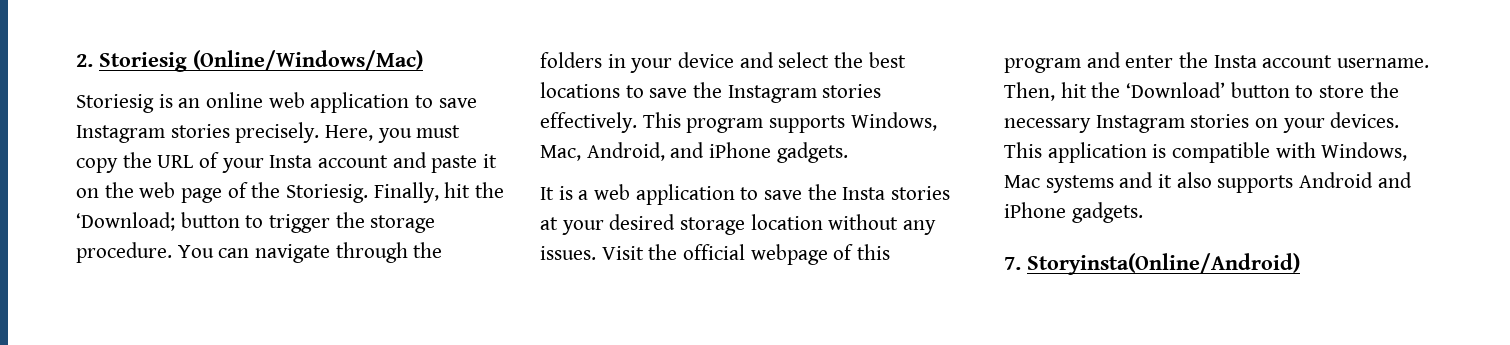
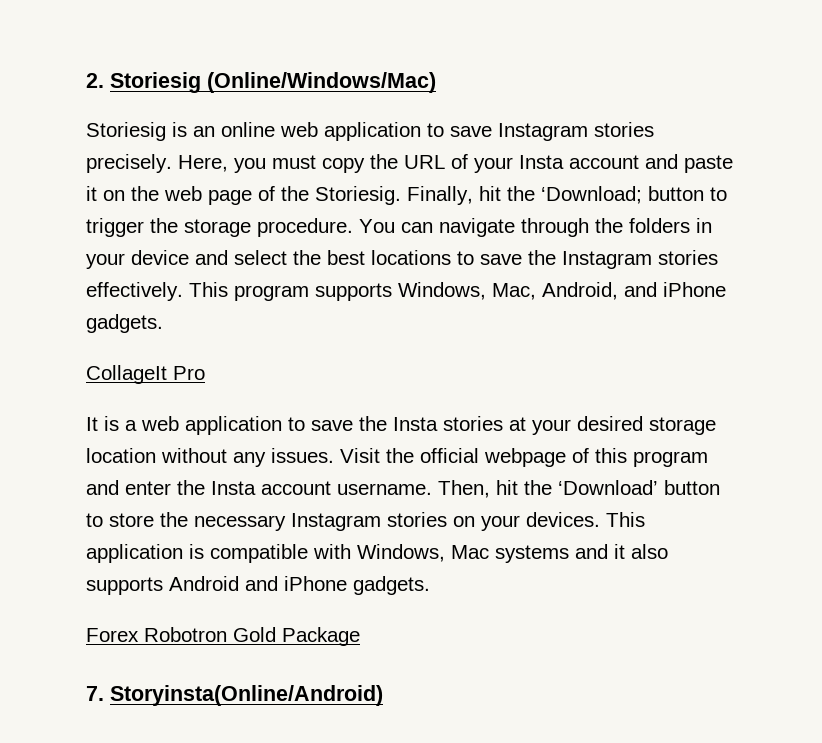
(848, 152) none -> [86,365,205,384] // CollageIt Pro
(1143, 212) none -> [86,627,360,646] // Forex Robotron Gold Package

